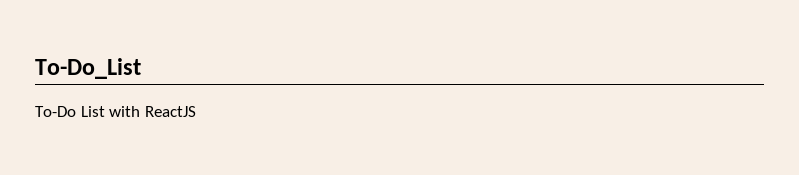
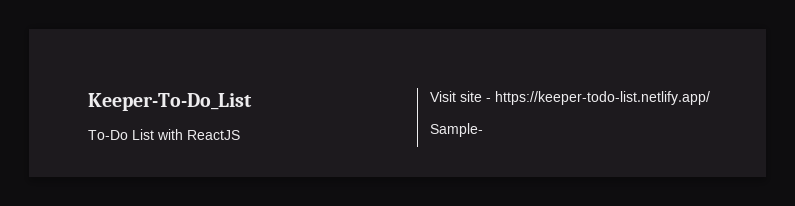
[35,58,141,79] To-Do_List -> [88,93,252,111] Keeper-To-Do_List
(196, 111) none -> [430,91,710,105] [430,123,483,137] // Visit site - https://keeper-todo-list.netlify.app/ // Sample-

